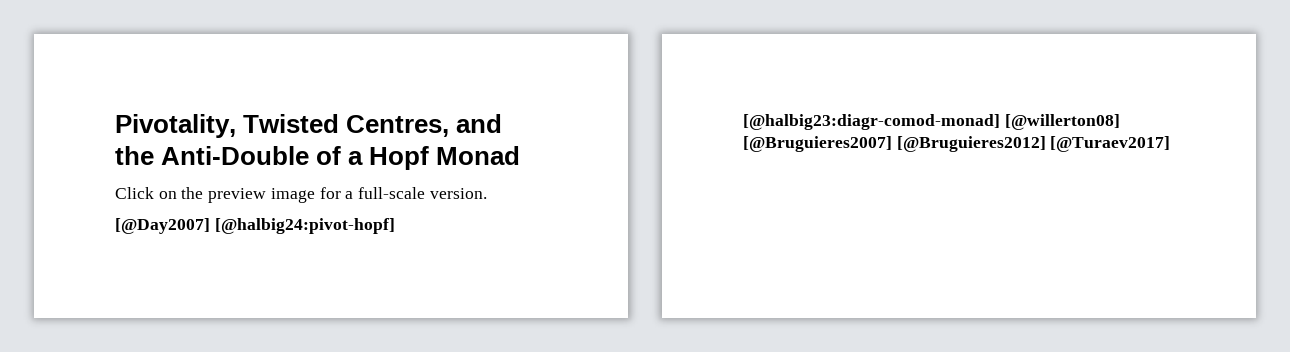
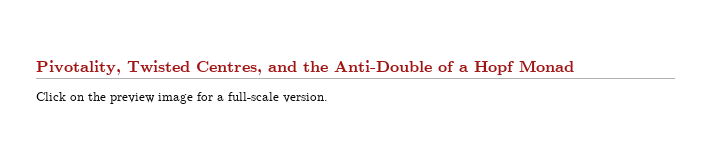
[115,218,395,234] [743,114,1120,130] [743,136,1171,152] // [@Day2007] [@halbig24:pivot-hopf] [@halbig23:diagr-comod-monad] [@willerton08] [@Bruguieres2007] [@Bruguieres2012] [@Turaev2017] -> (328, 98) none

